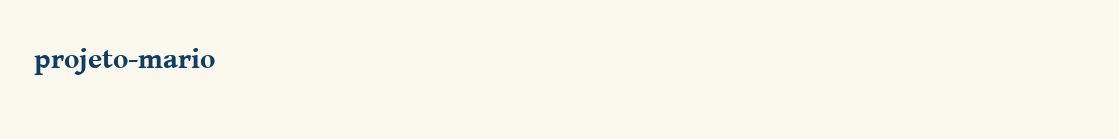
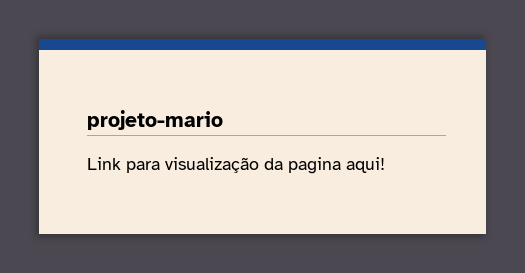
(215, 61) none -> [87,157,385,174] // Link para visualização da pagina aqui!

